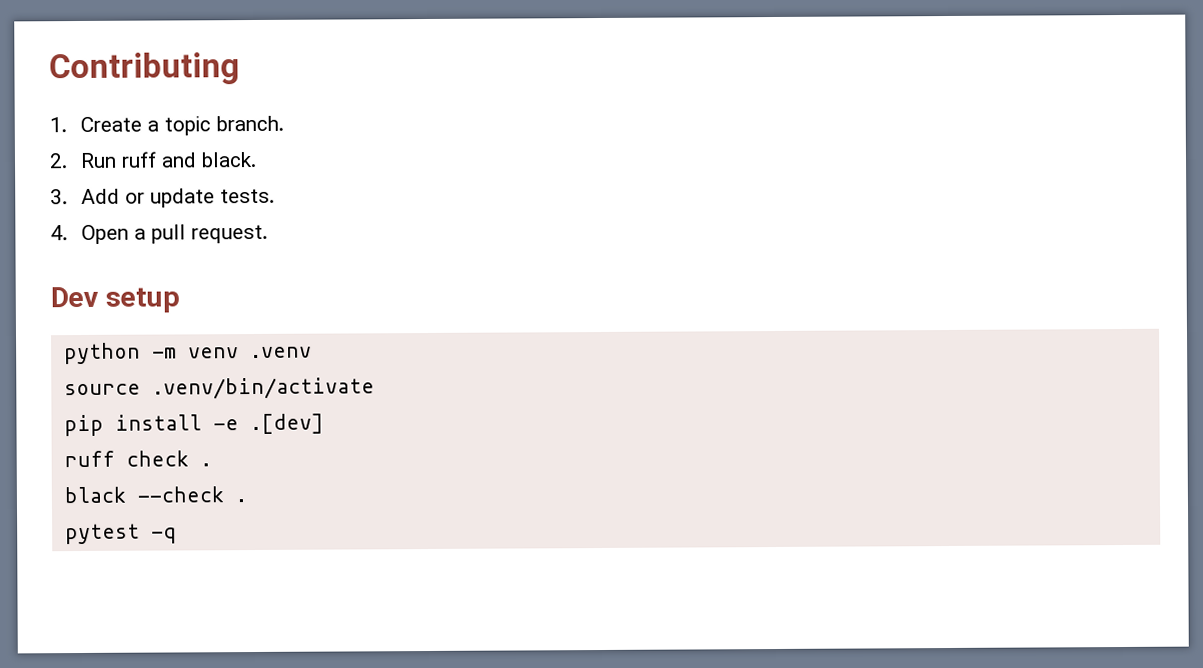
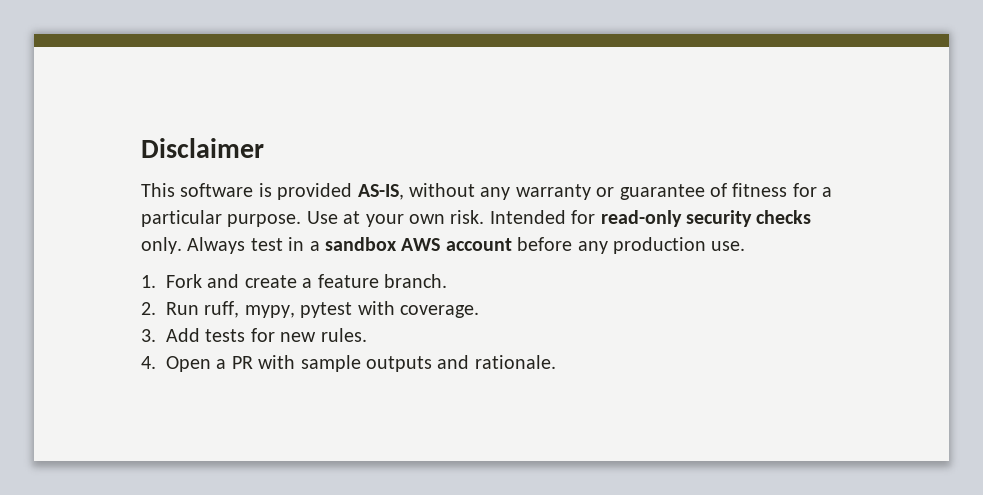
[49,52,240,86] [49,115,284,136] [49,151,257,169] [50,188,275,208] [50,224,268,244] [50,286,180,313] [63,342,312,365] [63,377,375,400] [63,413,324,437] [63,450,212,468] [63,486,247,504] [64,523,177,545] Contributing // 1. Create a topic branch. // 2. Run ruff and black. // 3. Add or update tests. // 4. Open a pull request. // Dev setup // python -m venv .venv // source .venv/bin/activate // pip install -e .[dev] // ruff check . // black --check . // pytest -q -> [141,138,264,158] [141,183,833,200] [141,210,812,227] [141,237,746,254] [141,274,447,288] [141,301,479,318] [141,328,367,342] [141,355,556,372] Disclaimer // This software is provided AS-IS, without any warranty or guarantee of fitness for a particular purpose. Use at your own risk. Intended for read-only security checks only. Always test in a sandbox AWS account before any production use. // 1. Fork and create a feature branch. // 2. Run ruff, mypy, pytest with coverage. // 3. Add tests for new rules. // 4. Open a PR with sample outputs and rationale.

